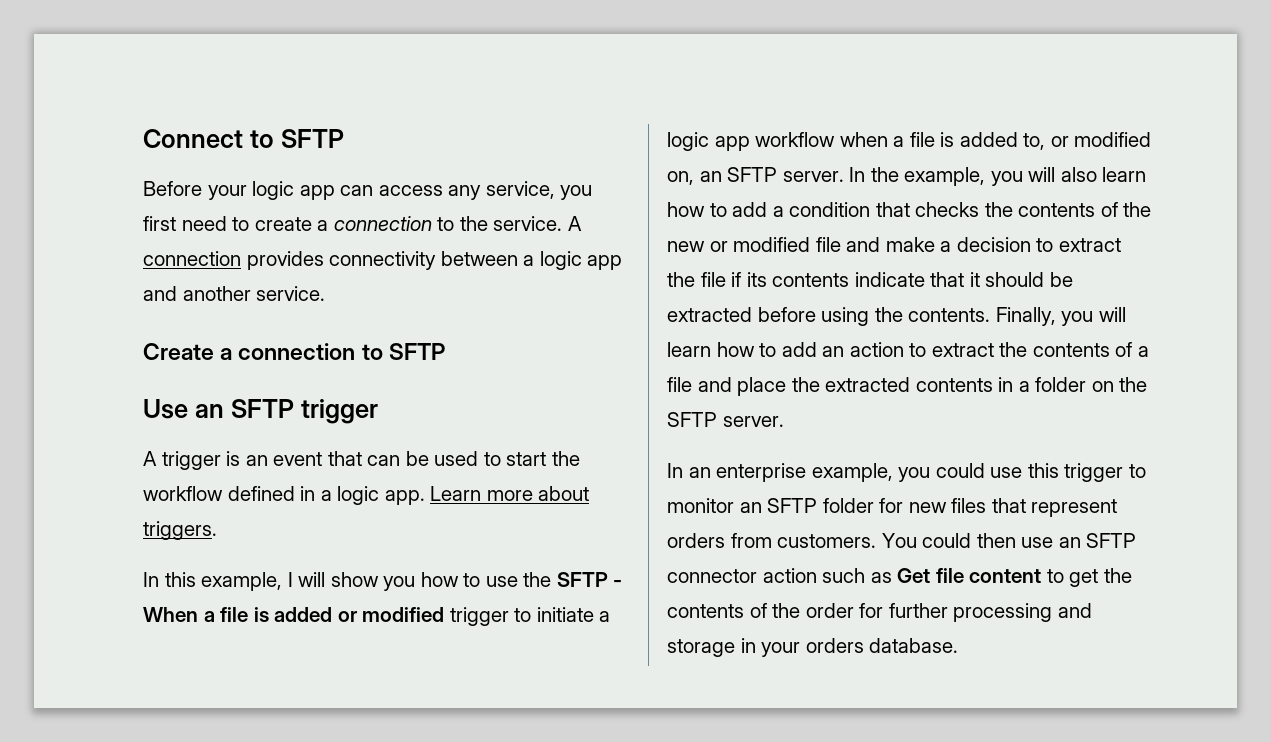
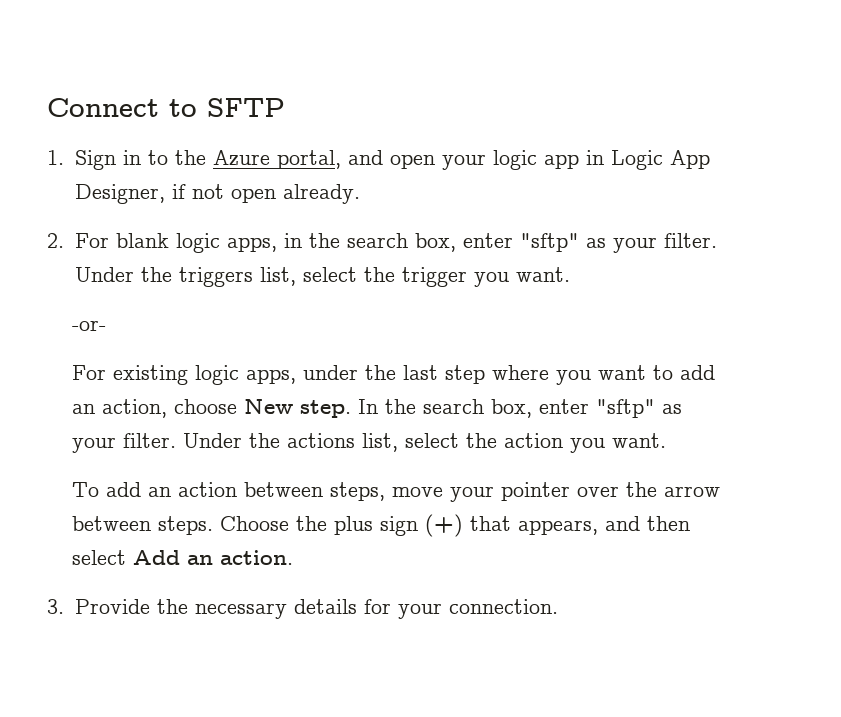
[143,181,593,200] [143,216,582,231] [143,251,623,270] [143,286,326,301] [143,343,445,360] [143,399,378,424] [143,451,580,470] [143,486,590,505] [143,521,217,540] [143,572,623,591] [143,607,611,626] [667,132,1152,151] [667,167,1147,186] [667,202,1152,217] [667,237,1121,252] [667,272,1073,287] [667,307,1126,326] [667,342,1149,357] [667,377,1148,396] [667,412,784,427] [667,463,1146,482] [667,498,1118,517] [667,533,1137,548] [667,568,1132,587] [667,603,1092,622] [667,638,959,657] Before your logic app can access any service, you first need to create a connection to the service. A connection provides connectivity between a logic app and another service. // Create a connection to SFTP // Use an SFTP trigger // A trigger is an event that can be used to start the workflow defined in a logic app. Learn more about triggers. // In this example, I will show you how to use the SFTP - When a file is added or modified trigger to initiate a logic app workflow when a file is added to, or modified on, an SFTP server. In the example, you will also learn how to add a condition that checks the contents of the new or modified file and make a decision to extract the file if its contents indicate that it should be extracted before using the contents. Finally, you will learn how to add an action to extract the contents of a file and place the extracted contents in a folder on the SFTP server. // In an enterprise example, you could use this trigger to monitor an SFTP folder for new files that represent orders from customers. You could then use an SFTP connector action such as Get file content to get the contents of the order for further processing and storage in your orders database. -> [47,150,710,170] [74,184,360,204] [47,233,717,253] [74,267,570,287] [71,320,106,331] [71,365,715,385] [71,399,682,418] [71,433,666,453] [71,482,720,502] [71,514,690,537] [71,550,293,565] [47,599,558,619] 1. Sign in to the Azure portal, and open your logic app in Logic App Designer, if not open already. // 2. For blank logic apps, in the search box, enter "sftp" as your filter. Under the triggers list, select the trigger you want. // -or- // For existing logic apps, under the last step where you want to add an action, choose New step. In the search box, enter "sftp" as your filter. Under the actions list, select the action you want. // To add an action between steps, move your pointer over the arrow between steps. Choose the plus sign (+) that appears, and then select Add an action. // 3. Provide the necessary details for your connection.

